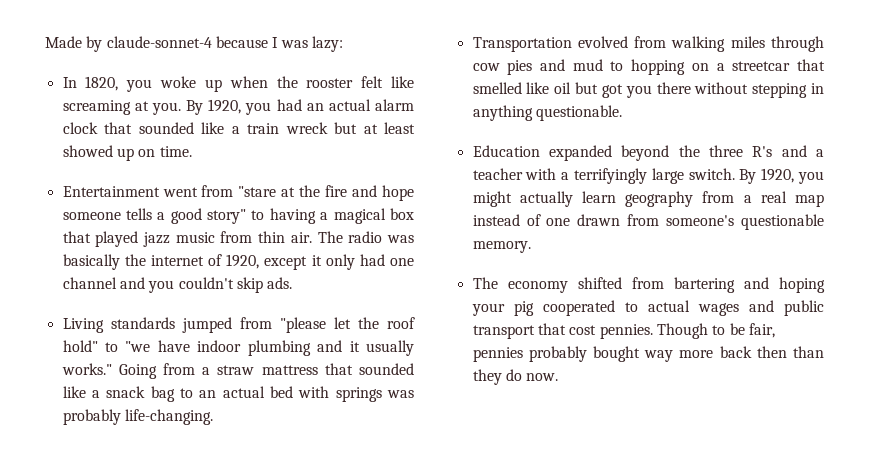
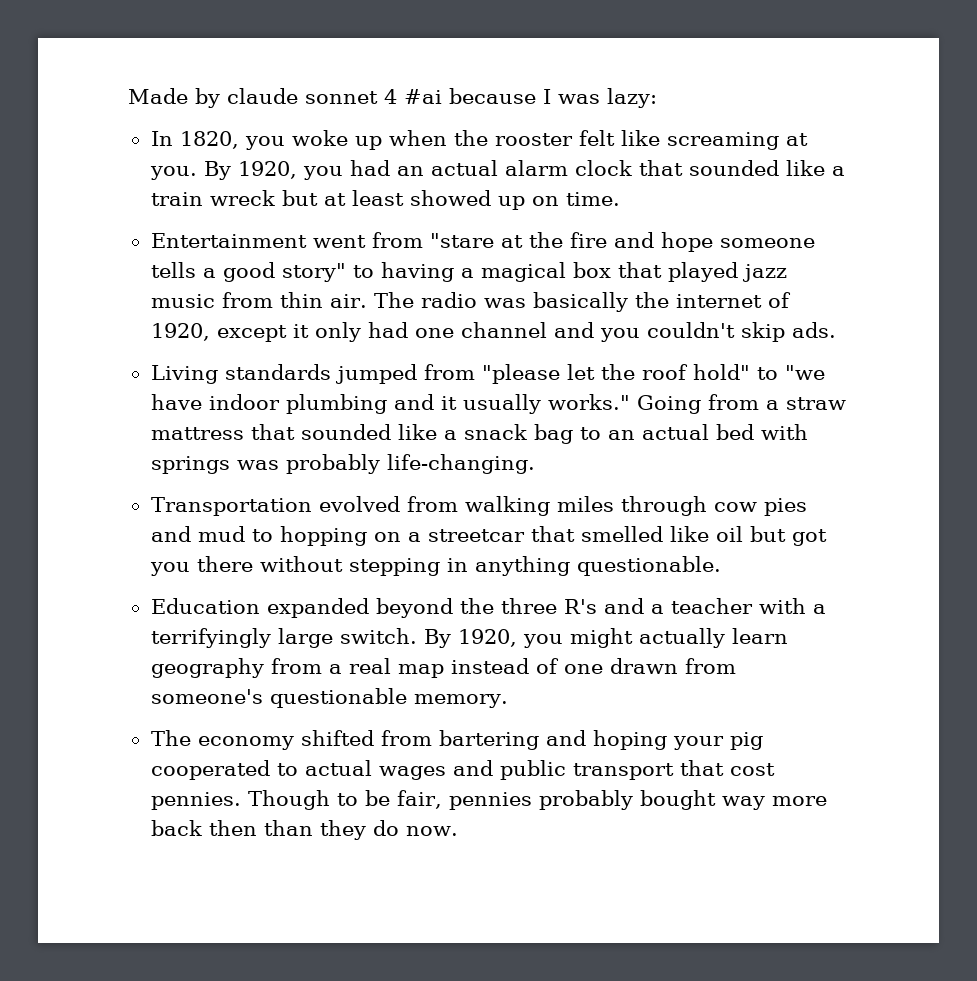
[106,36,212,48] claude-sonnet-4 -> [227,88,442,104] claude sonnet 4 #ai

